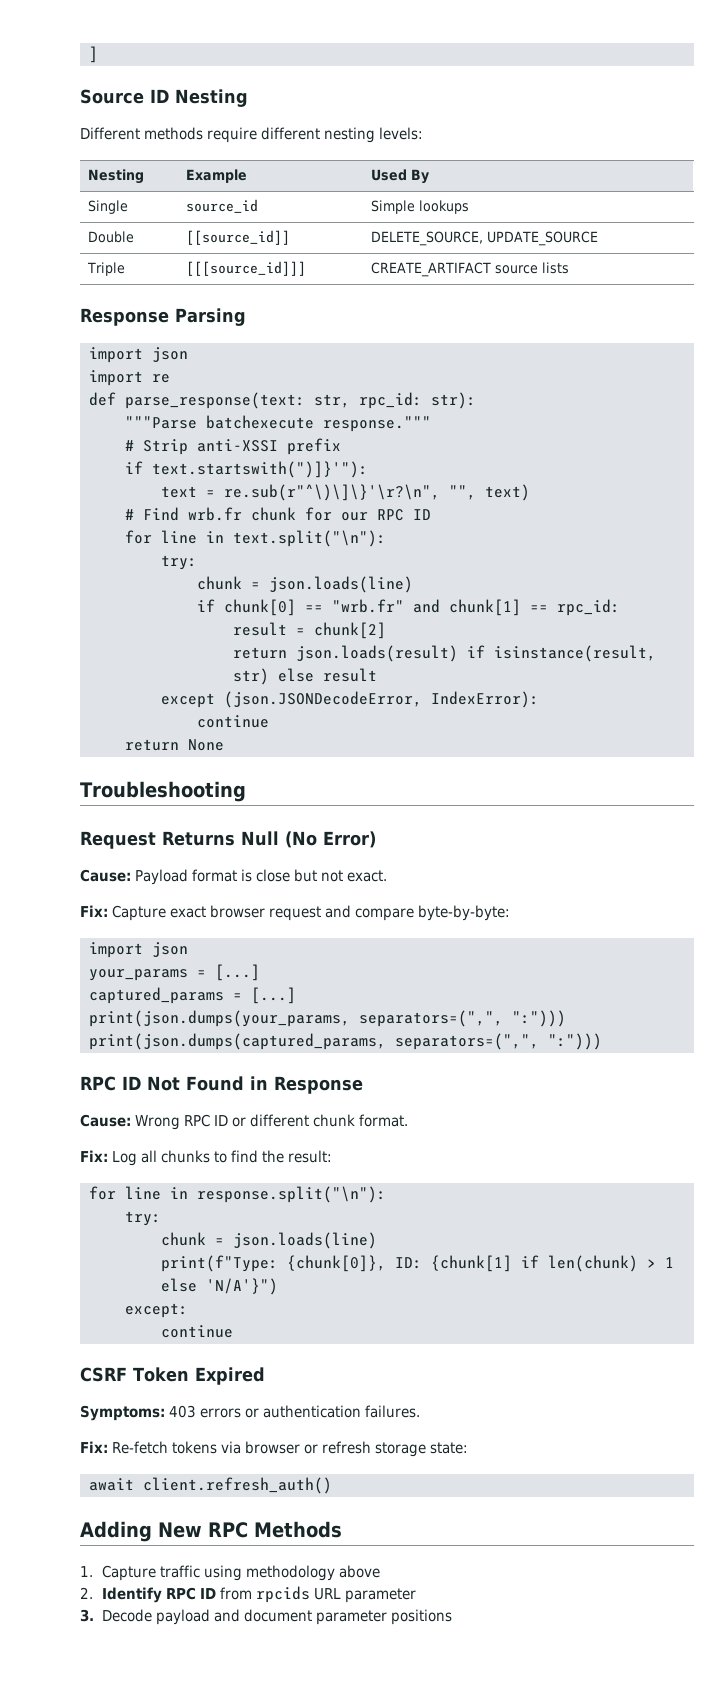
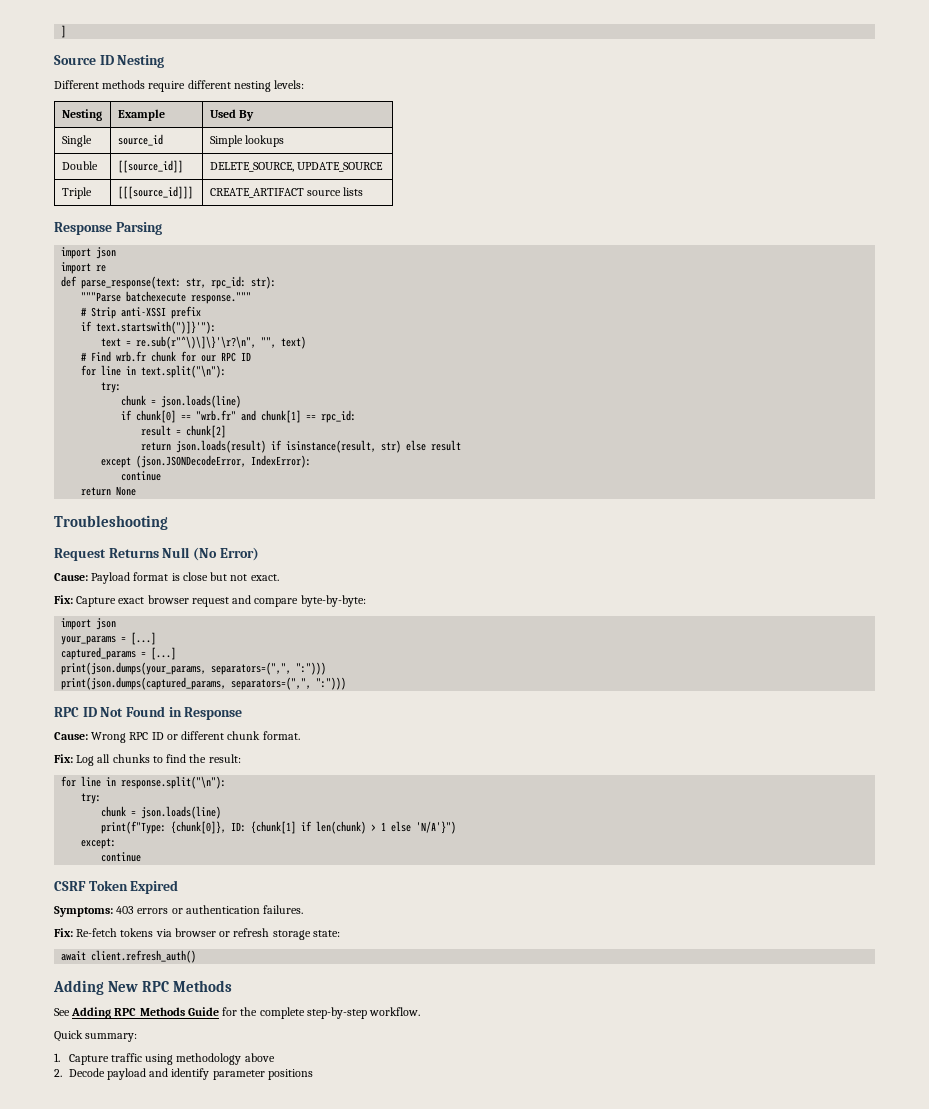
(342, 1529) none -> [54,1007,421,1019] [54,1030,138,1042] // See Adding RPC Methods Guide for the complete step-by-step workflow. // Quick summary:
[101,1586,416,1603] [80,1609,94,1622] Identify RPC ID from rpcids URL parameter // 3. -> (62, 1073) none
[243,1609,312,1622] document -> [171,1068,210,1080] identify

